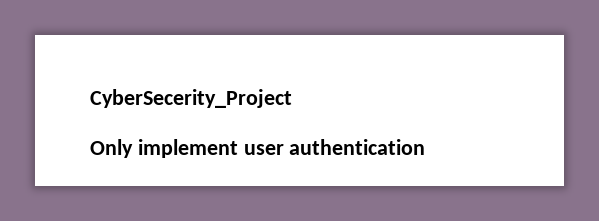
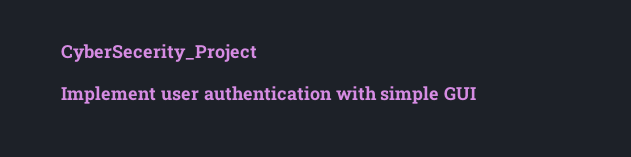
[90,139,426,158] Only implement user authentication -> [61,86,477,104] Implement user authentication with simple GUI

